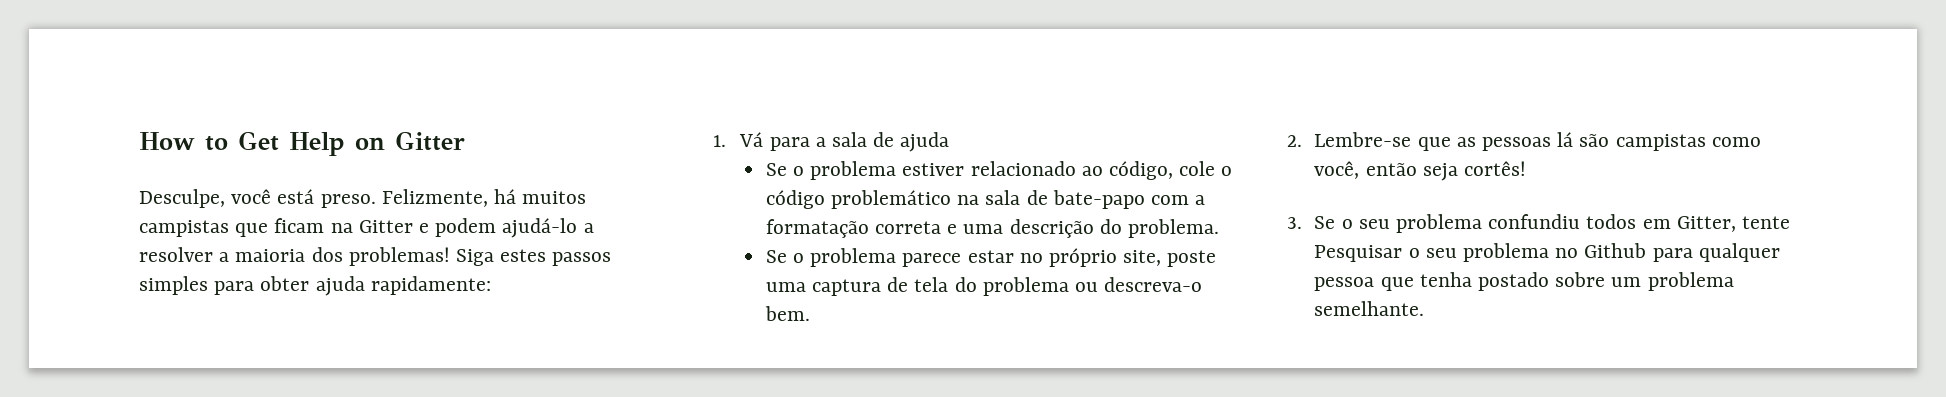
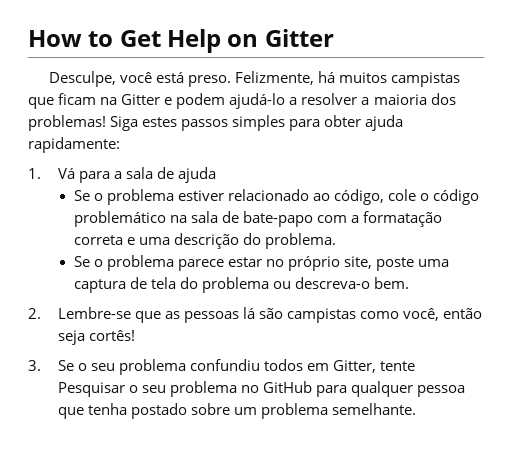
[1584,243,1647,258] Github -> [262,381,312,393] GitHub

